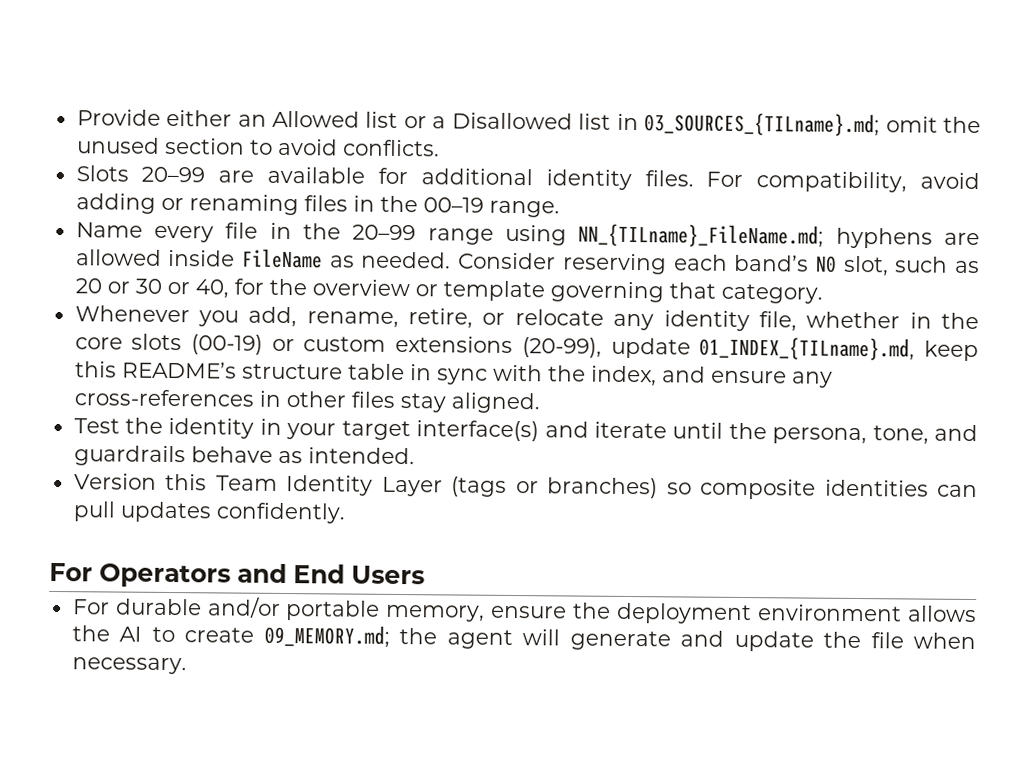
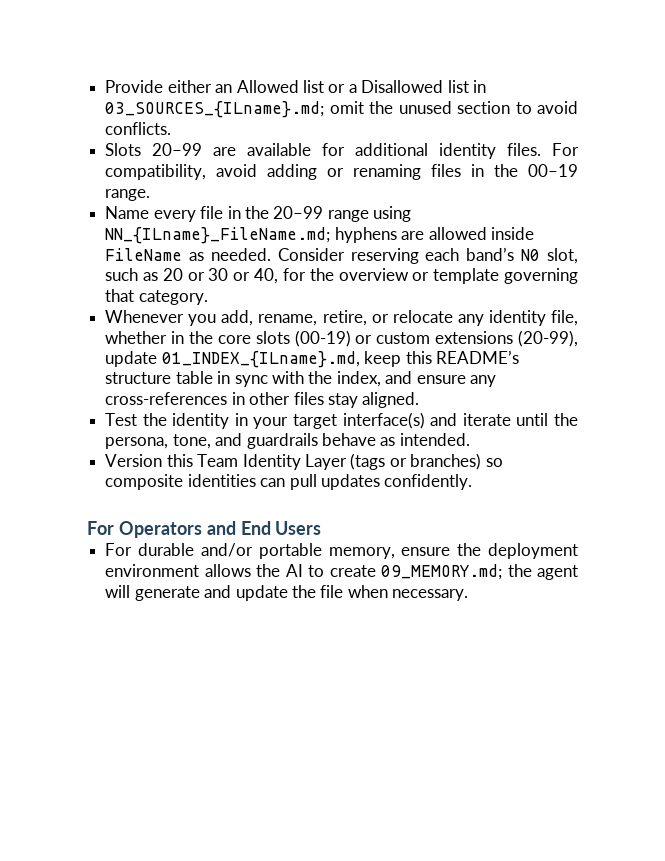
[644,112,881,137] 03_SOURCES_{TILname}.md; -> [105,101,325,118] 03_SOURCES_{ILname}.md;
[578,223,825,248] NN_{TILname}_FileName.md; -> [105,227,331,244] NN_{ILname}_FileName.md;
[699,336,916,361] 01_INDEX_{TILname}.md, -> [161,351,360,368] 01_INDEX_{ILname}.md,

